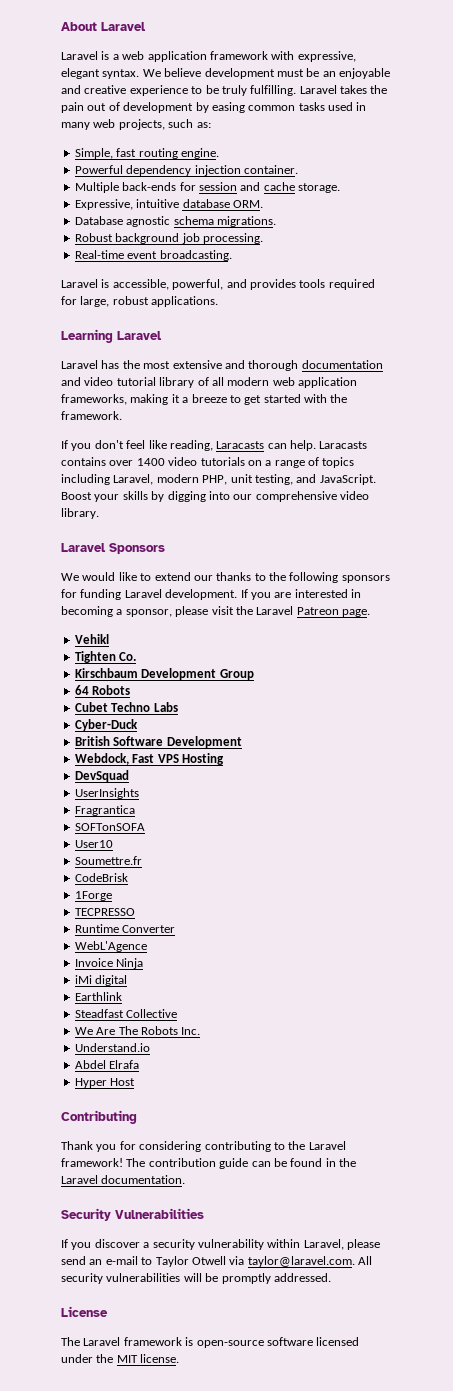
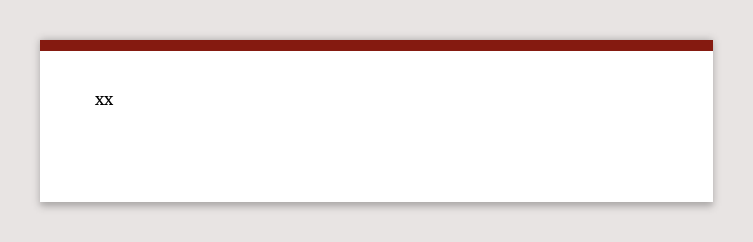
[61,22,146,31] [61,51,356,62] [61,68,390,79] [61,85,388,96] [61,102,367,113] [61,119,211,130] [74,148,219,159] [74,165,298,176] [74,182,340,193] [74,199,263,210] [74,216,276,227] [74,233,263,244] [74,250,232,261] [61,279,375,290] [61,296,219,307] [61,329,162,343] [61,360,383,371] [61,377,357,388] [61,394,348,405] [61,411,122,420] [61,440,368,451] [61,457,355,468] [61,474,376,485] [61,491,369,502] [61,508,99,519] [61,543,165,554] [61,572,390,583] [61,589,361,600] [61,606,370,617] [74,634,109,644] [74,651,137,663] [74,668,254,680] [74,685,131,695] [74,702,178,712] [74,719,138,731] [74,736,242,748] [74,753,224,765] [74,770,129,782] [74,788,139,799] [74,805,135,816] [74,823,145,831] [74,840,113,848] [74,856,142,865] [74,873,128,882] [74,891,112,901] [74,908,135,916] [74,924,176,933] [74,941,147,952] [74,958,144,969] [74,975,128,986] [74,992,122,1001] [74,1009,178,1018] [74,1026,201,1035] [74,1043,150,1052] [74,1060,140,1069] [74,1078,136,1088] [61,1110,137,1124] [61,1141,346,1152] [61,1158,356,1169] [61,1175,186,1184] [61,1208,204,1221] [61,1239,380,1250] [61,1256,372,1267] [61,1273,331,1284] [61,1306,108,1317] [61,1337,360,1348] [61,1354,180,1363] About Laravel // Laravel is a web application framework with expressive, elegant syntax. We believe development must be an enjoyable and creative experience to be truly fulfilling. Laravel takes the pain out of development by easing common tasks used in many web projects, such as: // Simple, fast routing engine. // Powerful dependency injection container. // Multiple back-ends for session and cache storage. // Expressive, intuitive database ORM. // Database agnostic schema migrations. // Robust background job processing. // Real-time event broadcasting. // Laravel is accessible, powerful, and provides tools required for large, robust applications. // Learning Laravel // Laravel has the most extensive and thorough documentation and video tutorial library of all modern web application frameworks, making it a breeze to get started with the framework. // If you don't feel like reading, Laracasts can help. Laracasts contains over 1400 video tutorials on a range of topics including Laravel, modern PHP, unit testing, and JavaScript. Boost your skills by digging into our comprehensive video library. // Laravel Sponsors // We would like to extend our thanks to the following sponsors for funding Laravel development. If you are interested in becoming a sponsor, please visit the Laravel Patreon page. // Vehikl // Tighten Co. // Kirschbaum Development Group // 64 Robots // Cubet Techno Labs // Cyber-Duck // British Software Development // Webdock, Fast VPS Hosting // DevSquad // UserInsights // Fragrantica // SOFTonSOFA // User10 // Soumettre.fr // CodeBrisk // 1Forge // TECPRESSO // Runtime Converter // WebL'Agence // Invoice Ninja // iMi digital // Earthlink // Steadfast Collective // We Are The Robots Inc. // Understand.io // Abdel Elrafa // Hyper Host // Contributing // Thank you for considering contributing to the Laravel framework! The contribution guide can be found in the Laravel documentation. // Security Vulnerabilities // If you discover a security vulnerability within Laravel, please send an e-mail to Taylor Otwell via taylor@laravel.com. All security vulnerabilities will be promptly addressed. // License // The Laravel framework is open-source software licensed under the MIT license. -> [94,96,114,105] xx

